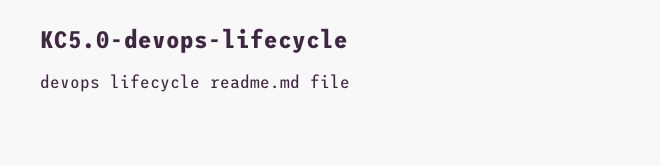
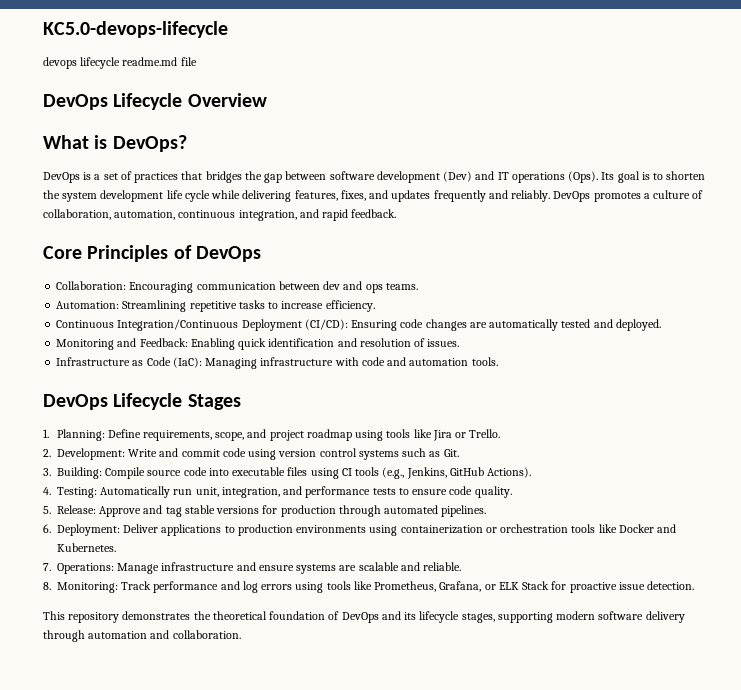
(350, 81) none -> [43,93,267,110] [43,135,187,152] [43,171,706,183] [43,190,704,202] [43,209,397,221] [43,245,261,262] [56,281,418,293] [56,300,375,312] [56,319,661,331] [56,338,460,350] [56,357,498,369] [43,393,241,410] [43,429,501,441] [43,448,459,460] [43,467,532,479] [43,486,512,498] [43,505,487,517] [43,524,677,536] [57,543,116,552] [43,562,462,574] [43,581,695,593] [43,611,685,623] [43,630,241,642] // DevOps Lifecycle Overview // What is DevOps? // DevOps is a set of practices that bridges the gap between software development (Dev) and IT operations (Ops). Its goal is to shorten the system development life cycle while delivering features, fixes, and updates frequently and reliably. DevOps promotes a culture of collaboration, automation, continuous integration, and rapid feedback. // Core Principles of DevOps // Collaboration: Encouraging communication between dev and ops teams. // Automation: Streamlining repetitive tasks to increase efficiency. // Continuous Integration/Continuous Deployment (CI/CD): Ensuring code changes are automatically tested and deployed. // Monitoring and Feedback: Enabling quick identification and resolution of issues. // Infrastructure as Code (IaC): Managing infrastructure with code and automation tools. // DevOps Lifecycle Stages // 1. Planning: Define requirements, scope, and project roadmap using tools like Jira or Trello. // 2. Development: Write and commit code using version control systems such as Git. // 3. Building: Compile source code into executable files using CI tools (e.g., Jenkins, GitHub Actions). // 4. Testing: Automatically run unit, integration, and performance tests to ensure code quality. // 5. Release: Approve and tag stable versions for production through automated pipelines. // 6. Deployment: Deliver applications to production environments using containerization or orchestration tools like Docker and Kubernetes. // 7. Operations: Manage infrastructure and ensure systems are scalable and reliable. // 8. Monitoring: Track performance and log errors using tools like Prometheus, Grafana, or ELK Stack for proactive issue detection. // This repository demonstrates the theoretical foundation of DevOps and its lifecycle stages, supporting modern software delivery through automation and collaboration.

